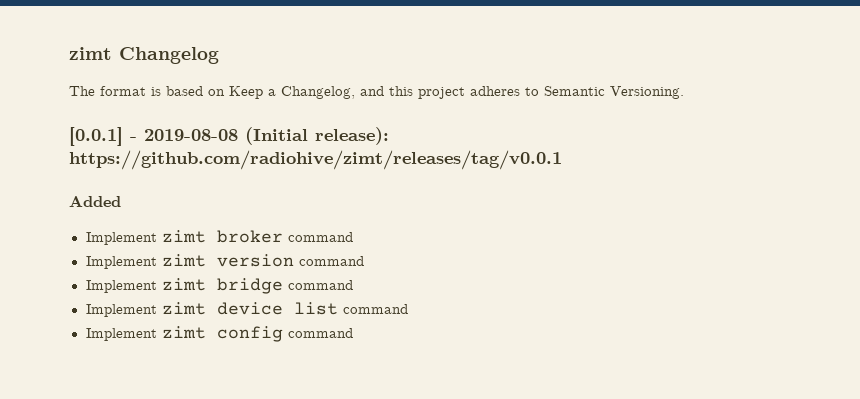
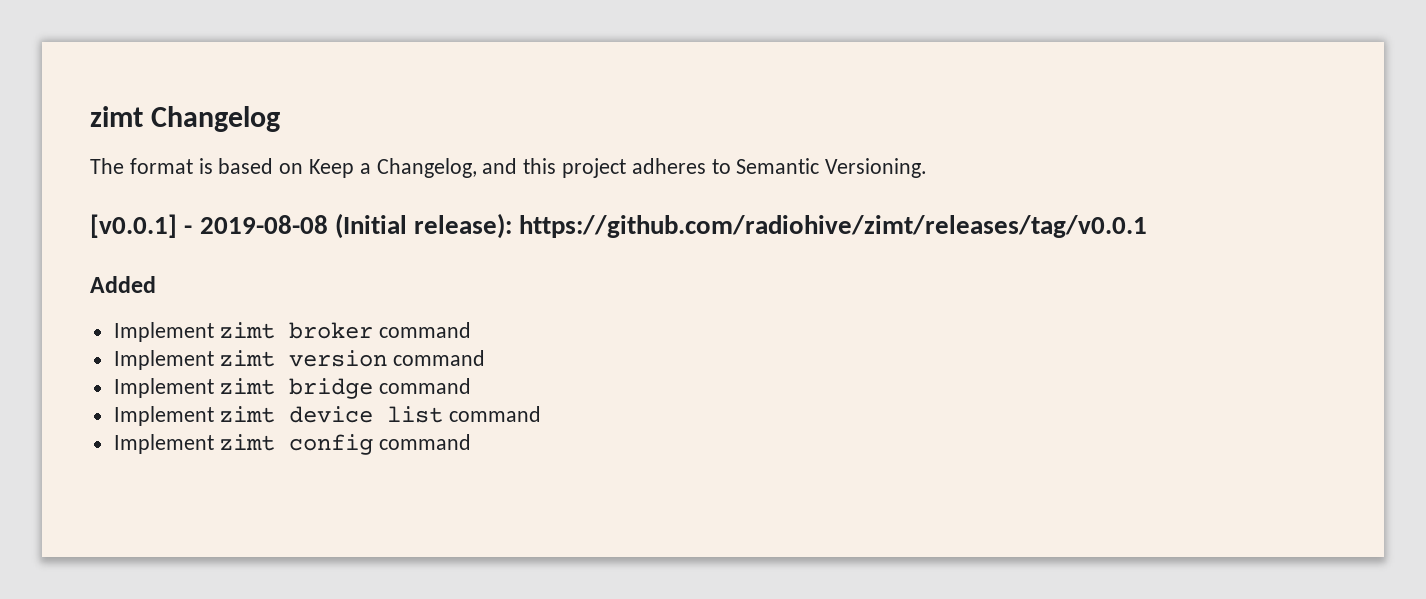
[69,127,123,146] [0.0.1] -> [90,214,177,238] [v0.0.1]

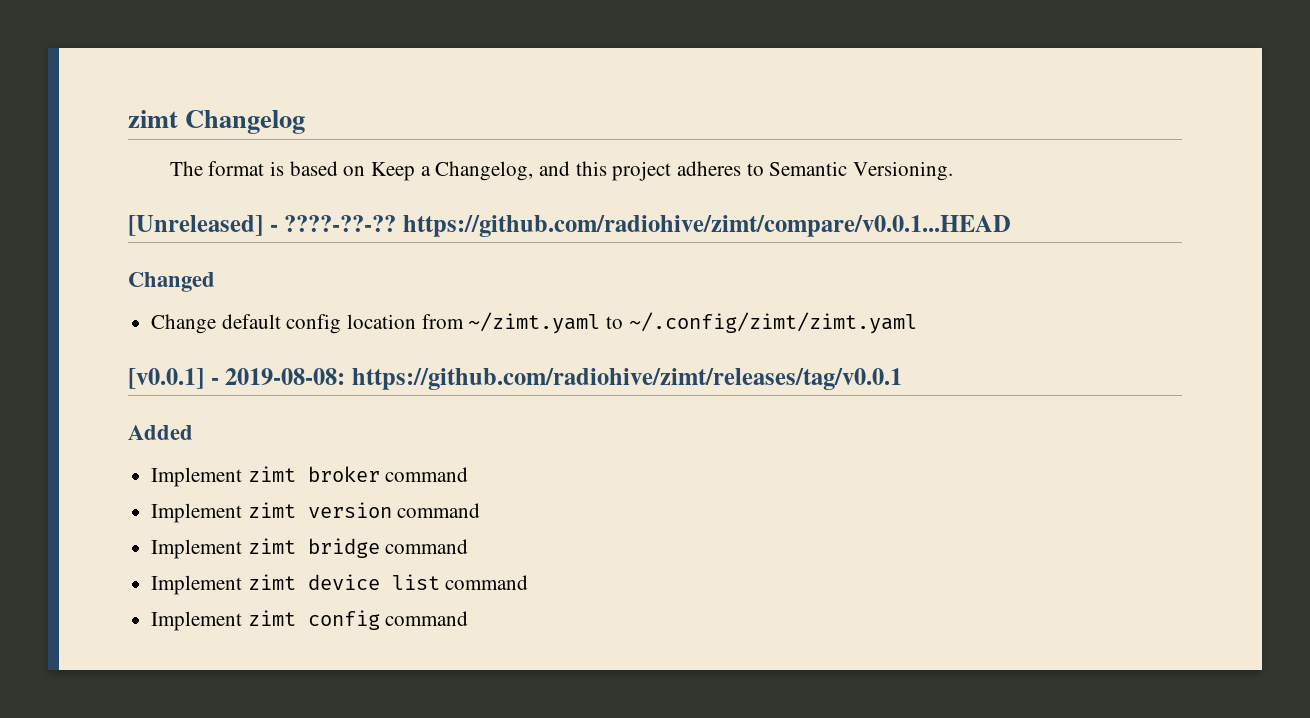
(928, 168) none -> [128,215,1011,237] [128,272,215,292] [151,312,917,334] // [Unreleased] - ????-??-?? https://github.com/radiohive/zimt/compare/v0.0.1...HEAD // Changed // Change default config location from ~/zimt.yaml to ~/.config/zimt/zimt.yaml
[199,213,513,239] 2019-08-08 (Initial release): -> [225,368,346,385] 2019-08-08:

